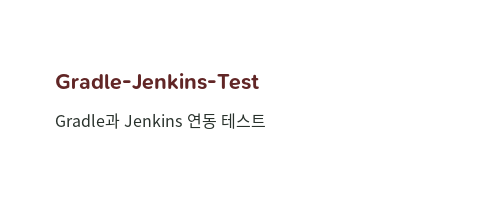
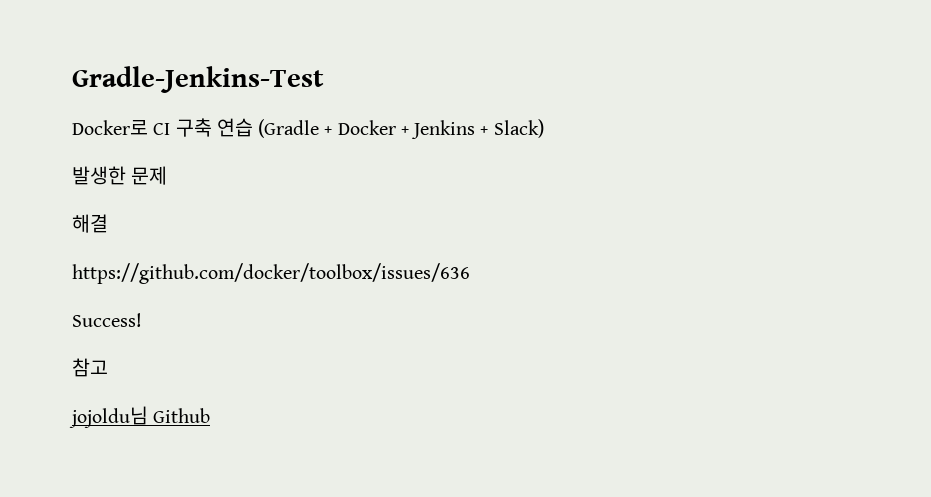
[55,113,266,129] Gradle과 Jenkins 연동 테스트 -> [72,118,544,139] [72,166,168,185] [72,214,108,233] [72,263,470,284] [72,313,142,327] [72,358,108,377] [69,406,211,428] Docker로 CI 구축 연습 (Gradle + Docker + Jenkins + Slack) // 발생한 문제 // 해결 // https://github.com/docker/toolbox/issues/636 // Success! // 참고 // jojoldu님 Github

